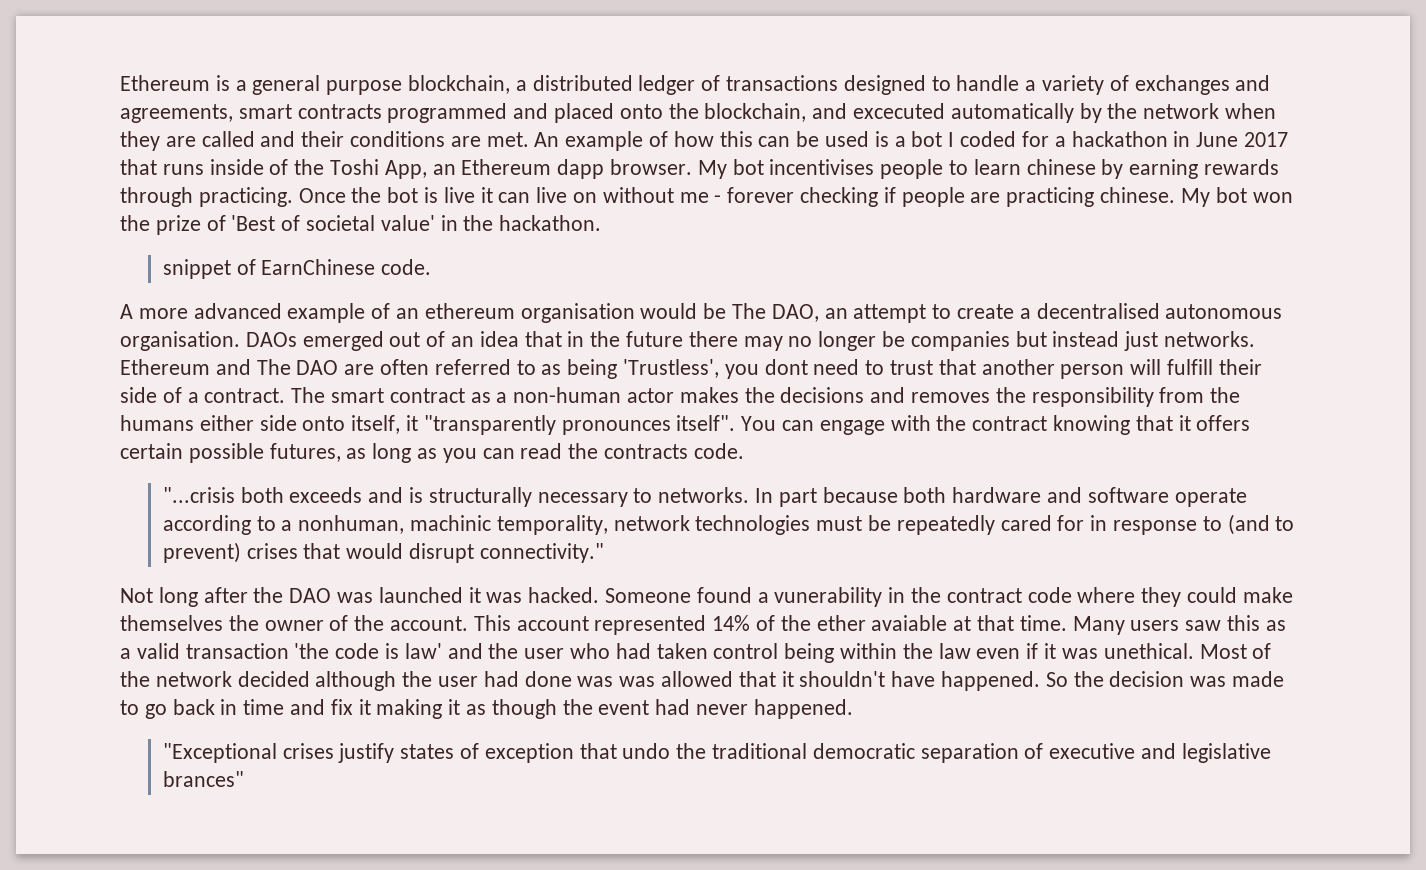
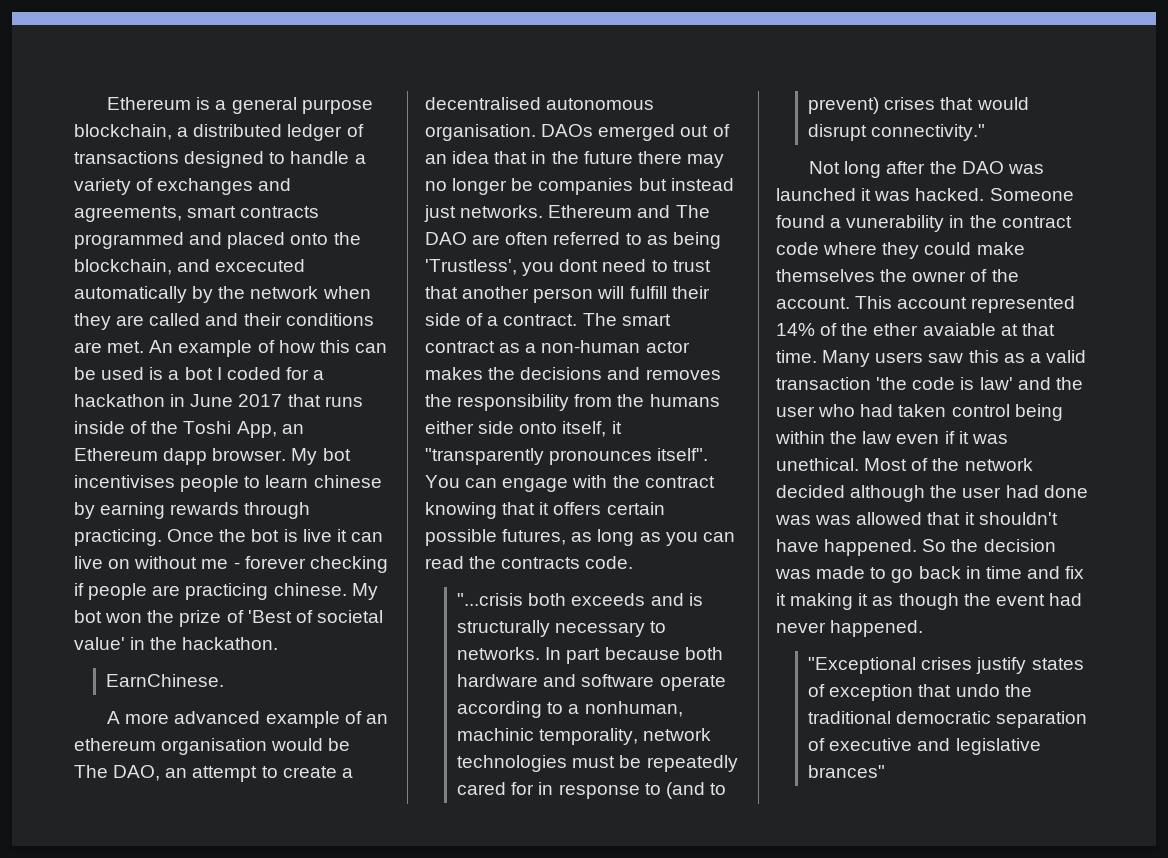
[162,259,432,279] snippet of EarnChinese code. -> [106,674,225,687] EarnChinese.

